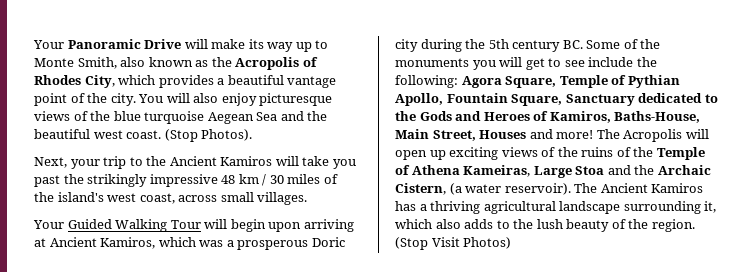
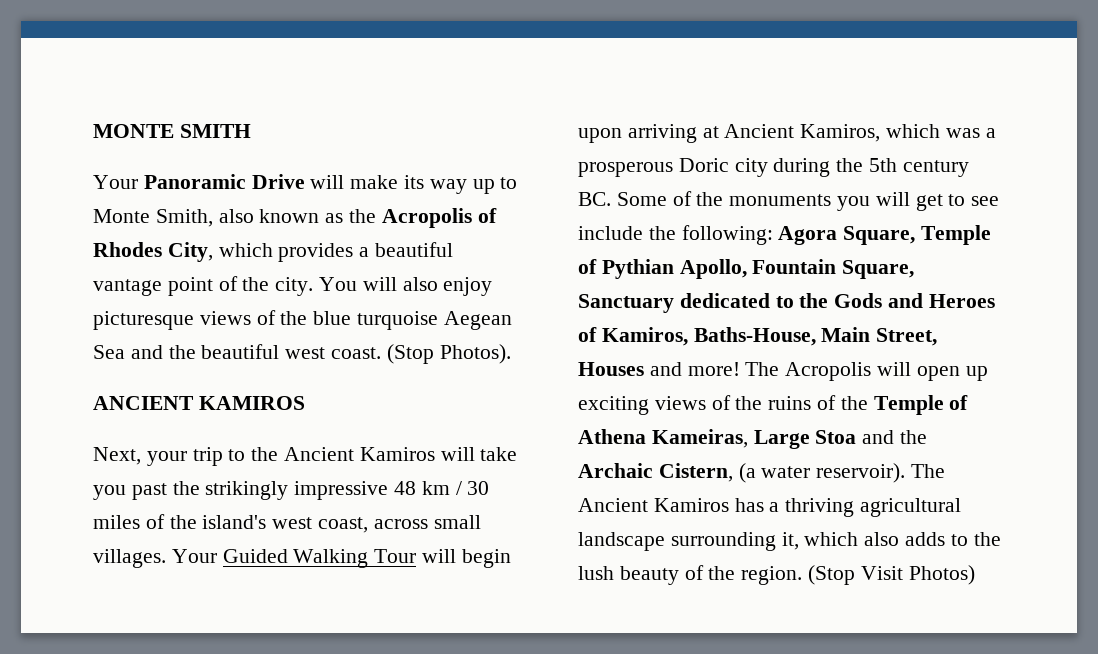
(33, 44) none -> [93,124,251,138] MONTE SMITH //
(253, 135) none -> [93,396,305,410] // ANCIENT KAMIROS
(308, 198) // -> (166, 558) none

